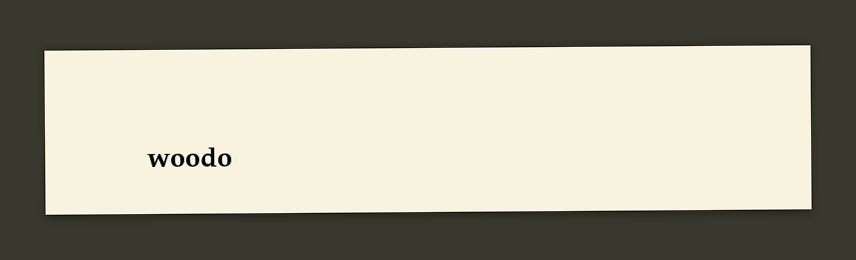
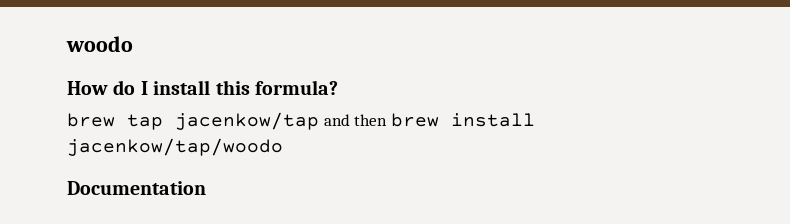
(233, 158) none -> [67,80,338,95] [67,112,535,130] [67,138,283,156] [67,181,206,195] // How do I install this formula? // brew tap jacenkow/tap and then brew install jacenkow/tap/woodo // Documentation

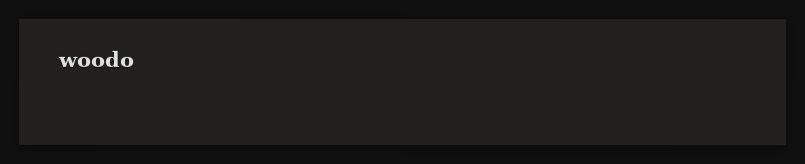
[67,80,338,95] [67,112,535,130] [67,138,283,156] [67,181,206,195] // How do I install this formula? // brew tap jacenkow/tap and then brew install jacenkow/tap/woodo // Documentation -> (135, 58) none

